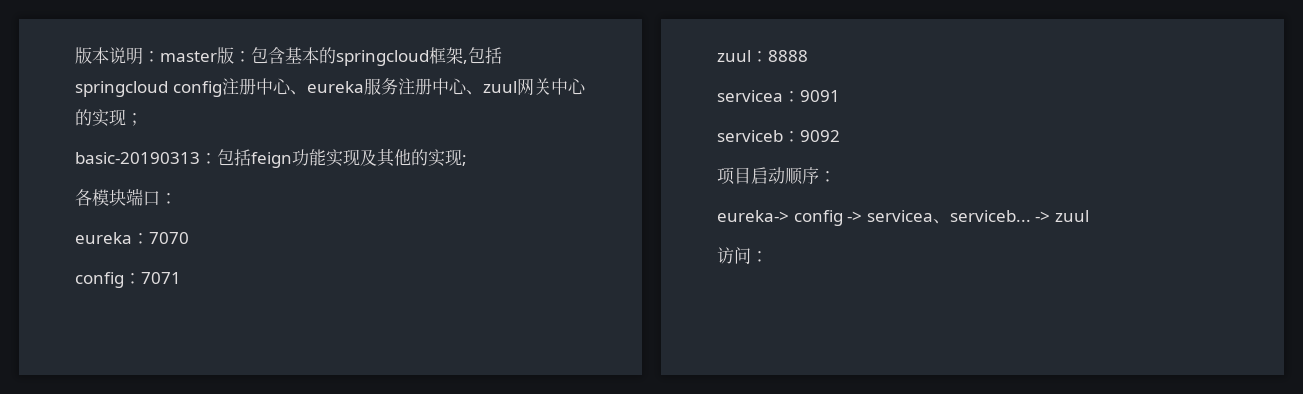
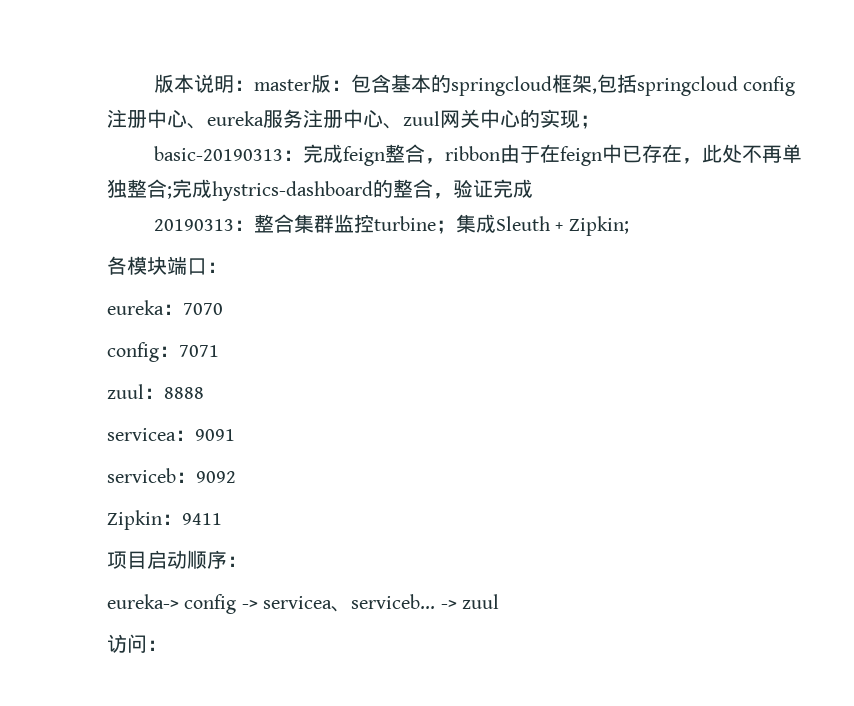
[217,148,467,168] 包括feign功能实现及其他的实现; -> [302,144,802,166] [107,179,533,201] [153,214,629,236] 完成feign整合，ribbon由于在feign中已存在，此处不再单独整合;完成hystrics-dashboard的整合，验证完成 // 20190313：整合集群监控turbine；集成Sleuth + Zipkin;
(840, 136) none -> [107,510,222,530] // Zipkin：9411

